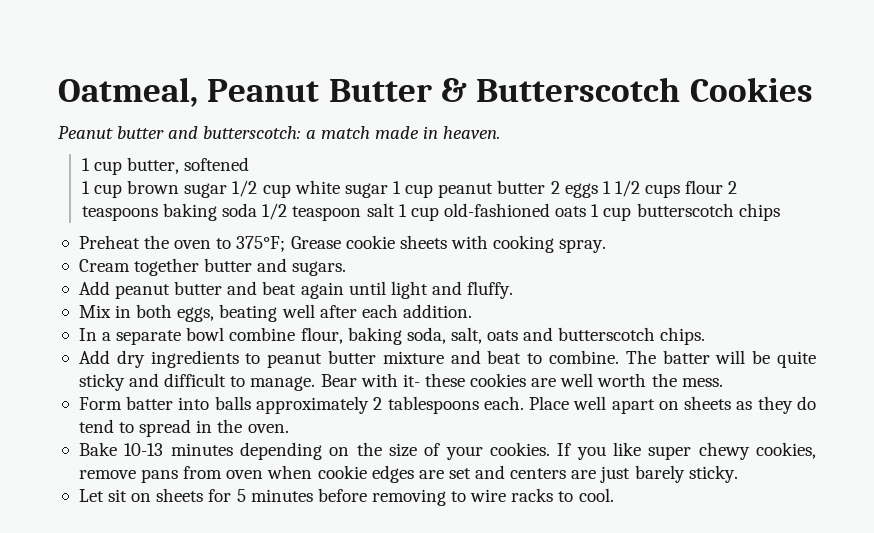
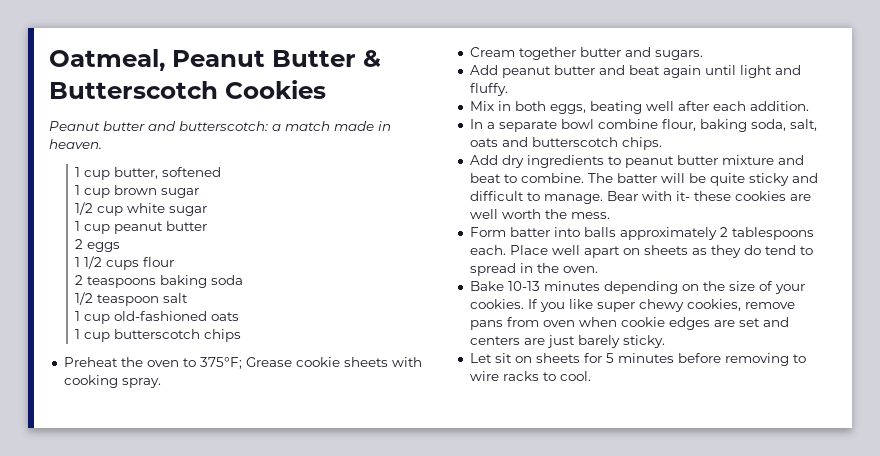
(228, 190) none -> (200, 193) //
(388, 190) none -> (208, 211) //
(546, 187) none -> (208, 226) //
(598, 190) none -> (121, 247) //
(724, 187) none -> (175, 262) //
(258, 210) none -> (244, 280) //
(395, 210) none -> (189, 298) //
(587, 211) none -> (240, 316) //

